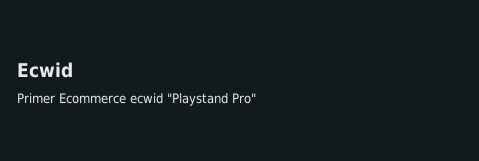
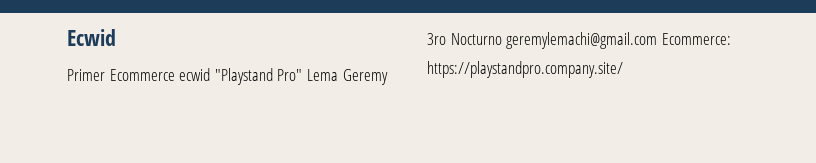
(256, 98) none -> [306,69,388,85] [427,32,731,49] [427,61,623,78] Lema Geremy 3ro Nocturno geremylemachi@gmail.com Ecommerce: https://playstandpro.company.site/

